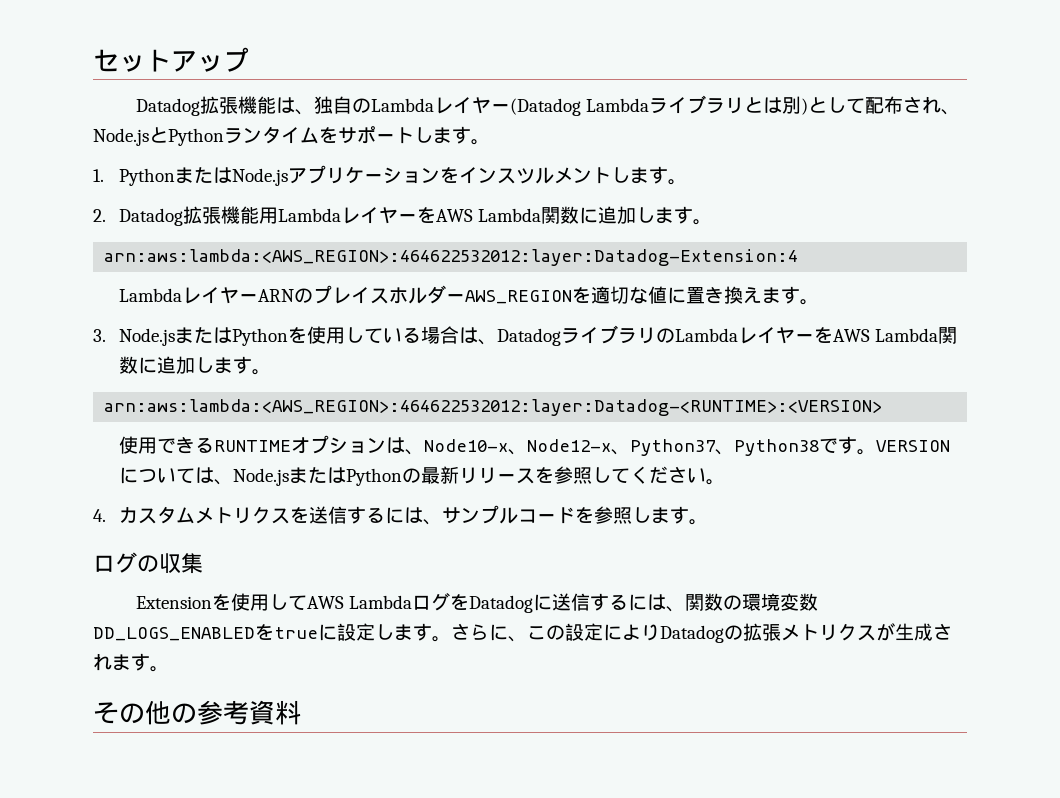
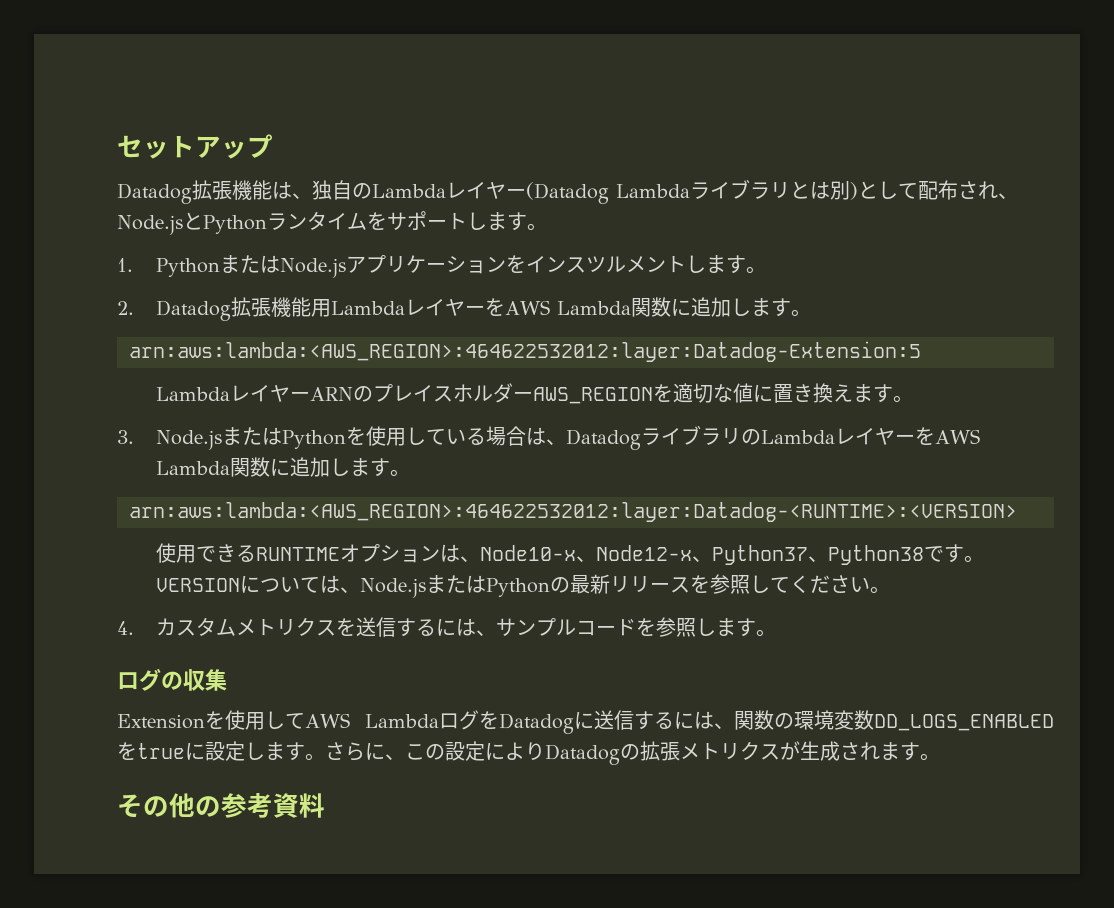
[104,249,799,266] arn:aws:lambda:<AWS_REGION>:464622532012:layer:Datadog-Extension:4 -> [129,341,921,362] arn:aws:lambda:<AWS_REGION>:464622532012:layer:Datadog-Extension:5

